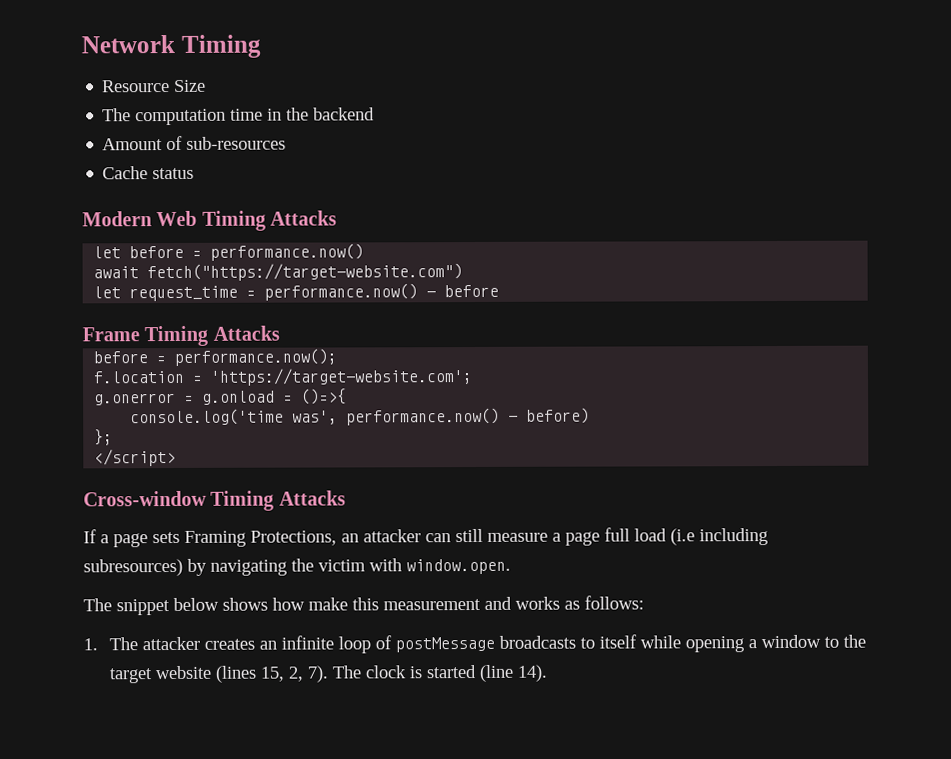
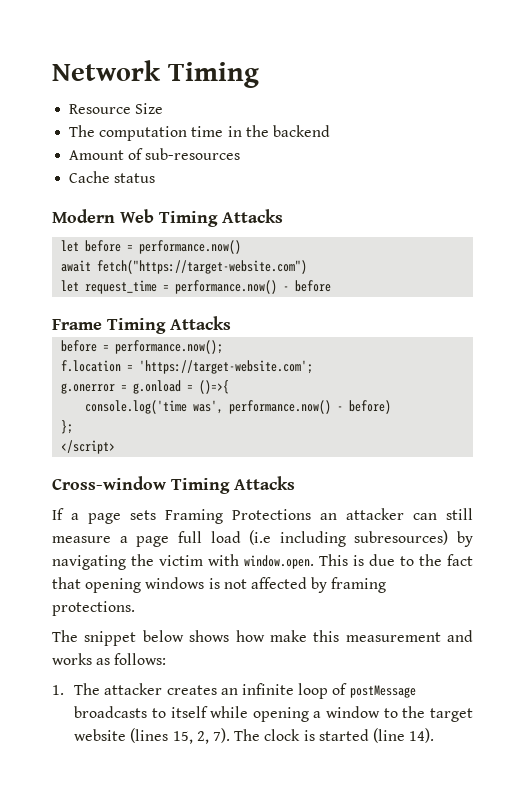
[250,530,337,546] Protections, -> [232,509,311,520] Protections
(511, 566) none -> [319,554,473,566] [52,577,387,593] [52,601,135,616] This is due to the fact that opening windows is not affected by framing protections.

